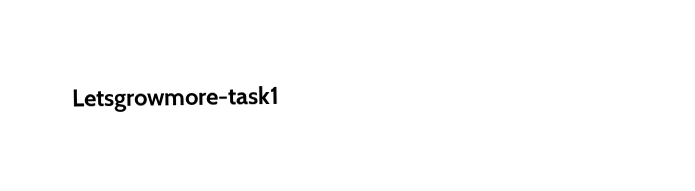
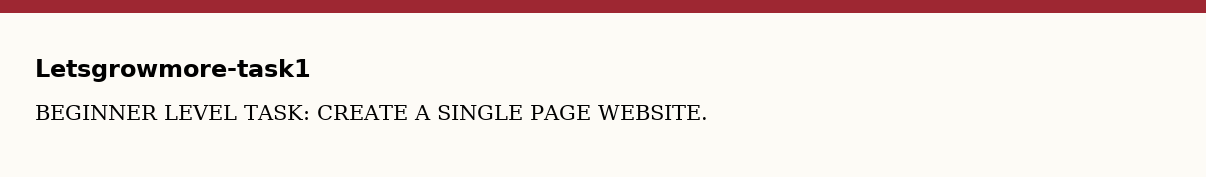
(280, 99) none -> [35,105,708,120] // BEGINNER LEVEL TASK: CREATE A SINGLE PAGE WEBSITE.

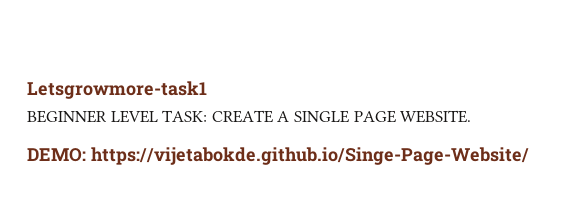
(708, 112) none -> [27,147,529,165] // DEMO: https://vijetabokde.github.io/Singe-Page-Website/

